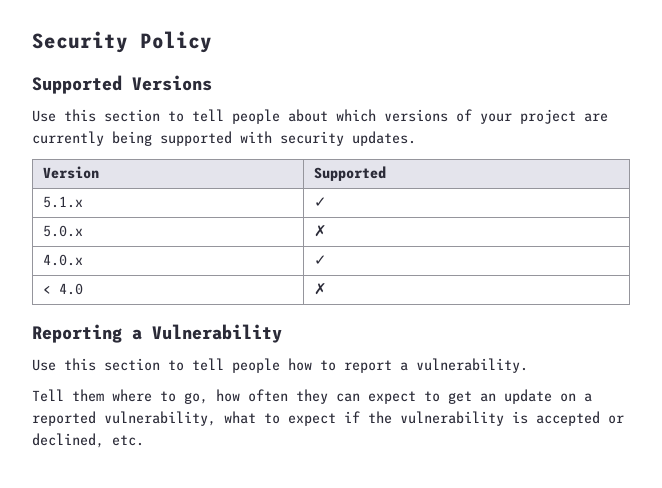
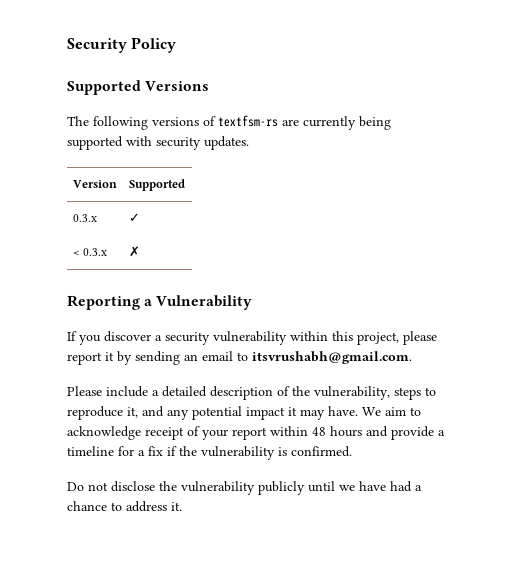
[32,109,576,124] Use this section to tell people about which versions of your project -> [67,115,278,130] The following versions of textfsm-rs
[43,196,84,208] [314,197,328,207] [43,225,84,237] [314,225,328,237] [43,254,84,266] 5.1.x | ✓ // 5.0.x | ✗ // 4.0.x -> [72,214,97,222] 0.3.x
[59,283,84,295] 4.0 -> [83,248,108,256] 0.3.x
[32,358,528,373] [32,389,592,404] [32,411,624,426] [32,433,144,448] Use this section to tell people how to report a vulnerability. // Tell them where to go, how often they can expect to get an update on a reported vulnerability, what to expect if the vulnerability is accepted or declined, etc. -> [67,331,437,345] [67,351,412,365] [67,386,436,400] [67,406,421,420] [67,426,445,440] [67,446,352,460] [67,481,422,495] [67,501,182,512] If you discover a security vulnerability within this project, please report it by sending an email to itsvrushabh@gmail.com. // Please include a detailed description of the vulnerability, steps to reproduce it, and any potential impact it may have. We aim to acknowledge receipt of your report within 48 hours and provide a timeline for a fix if the vulnerability is confirmed. // Do not disclose the vulnerability publicly until we have had a chance to address it.

